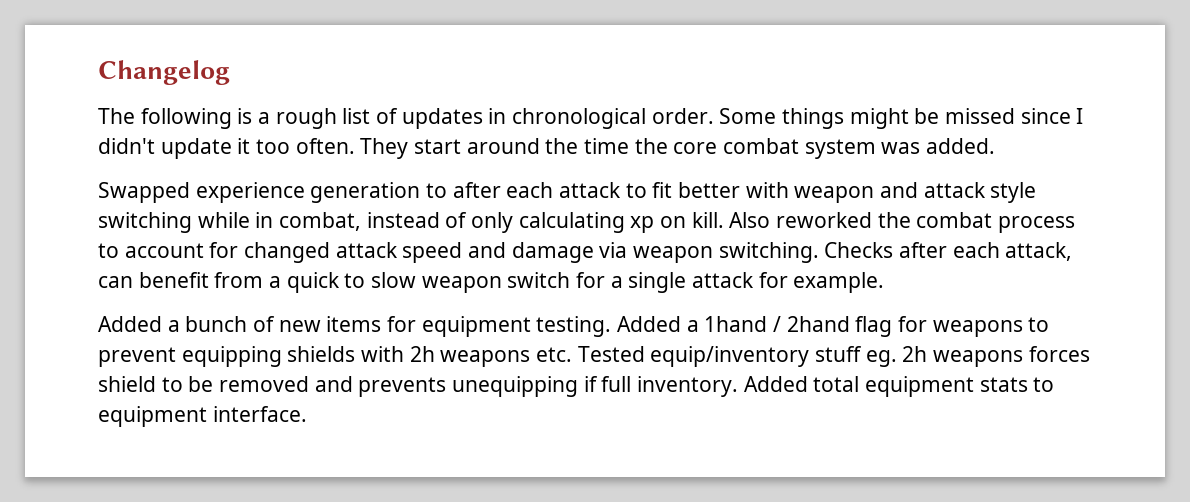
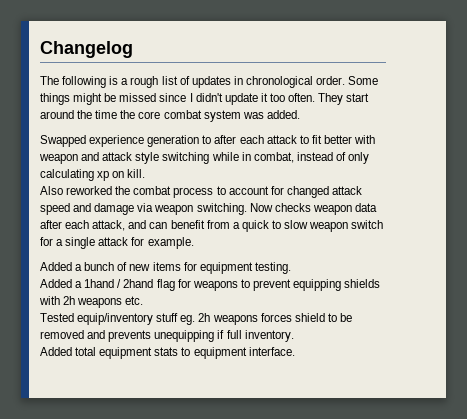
(724, 220) none -> (146, 173) //
[824,242,894,258] Checks -> [249,203,377,215] Now checks weapon data
(1073, 251) none -> [128,220,147,229] and
(612, 326) none -> (291, 268) //
(573, 354) none -> (144, 300) //
(739, 386) none -> (294, 336) //

